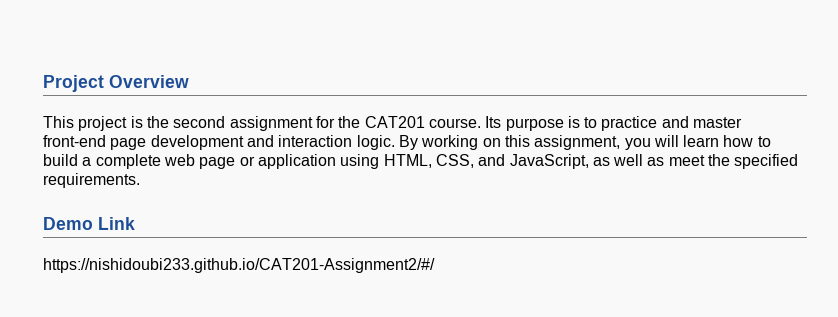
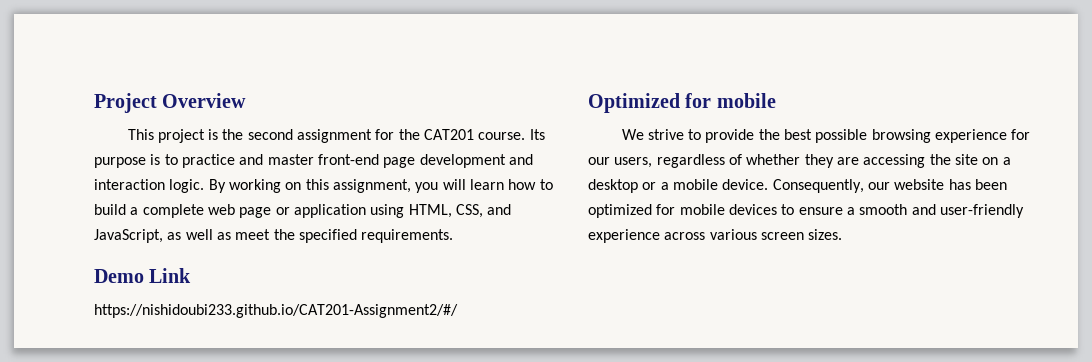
(435, 265) none -> [588,93,776,113] [621,129,1031,143] [588,154,1011,168] [588,179,1007,193] [588,204,1024,218] [588,229,843,243] // Optimized for mobile // We strive to provide the best possible browsing experience for our users, regardless of whether they are accessing the site on a desktop or a mobile device. Consequently, our website has been optimized for mobile devices to ensure a smooth and user-friendly experience across various screen sizes.

